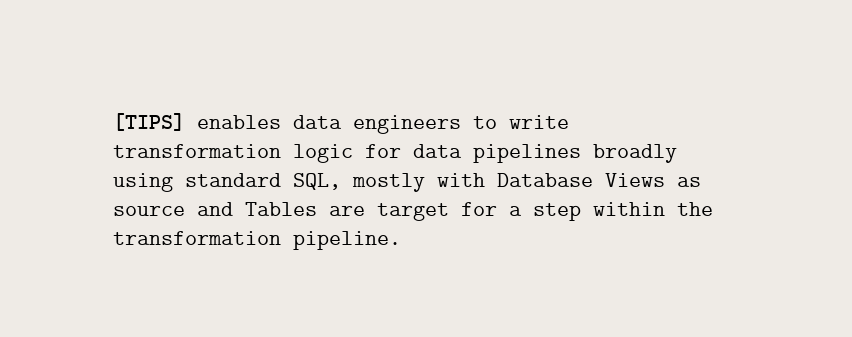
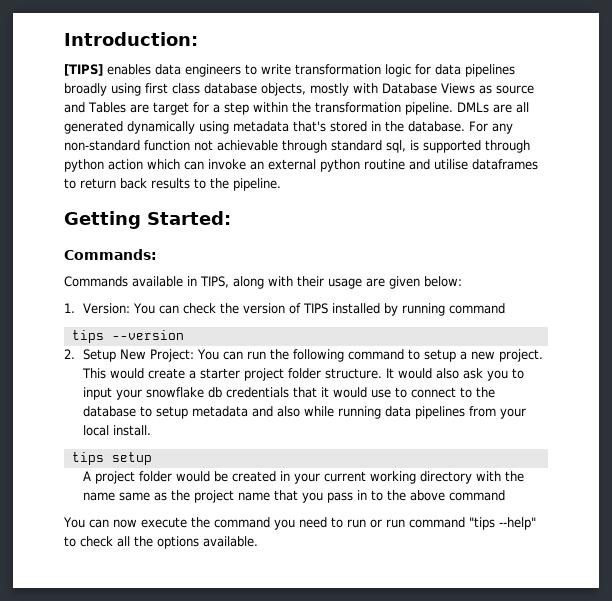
(113, 122) none -> [64,32,198,46] Introduction: //
[185,173,341,190] standard SQL, -> [145,83,306,96] first class database objects,
(401, 240) none -> [456,102,529,113] [64,121,513,134] [64,140,530,153] [64,159,538,172] [64,178,281,191] [64,211,231,229] [64,249,157,260] [64,276,462,289] [64,303,506,316] [71,330,184,343] [64,349,544,362] [82,368,525,381] [83,387,496,400] [83,406,527,419] [83,425,152,436] [71,452,152,465] [83,471,525,484] [83,490,506,503] [63,517,536,530] [64,536,258,549] DMLs are all generated dynamically using metadata that's stored in the database. For any non-standard function not achievable through standard sql, is supported through python action which can invoke an external python routine and utilise dataframes to return back results to the pipeline. // Getting Started: // Commands: // Commands available in TIPS, along with their usage are given below: // 1. Version: You can check the version of TIPS installed by running command // tips --version // 2. Setup New Project: You can run the following command to setup a new project. This would create a starter project folder structure. It would also ask you to input your snowflake db credentials that it would use to connect to the database to setup metadata and also while running data pipelines from your local install. // tips setup // A project folder would be created in your current working directory with the name same as the project name that you pass in to the above command // You can now execute the command you need to run or run command "tips --help" to check all the options available.

